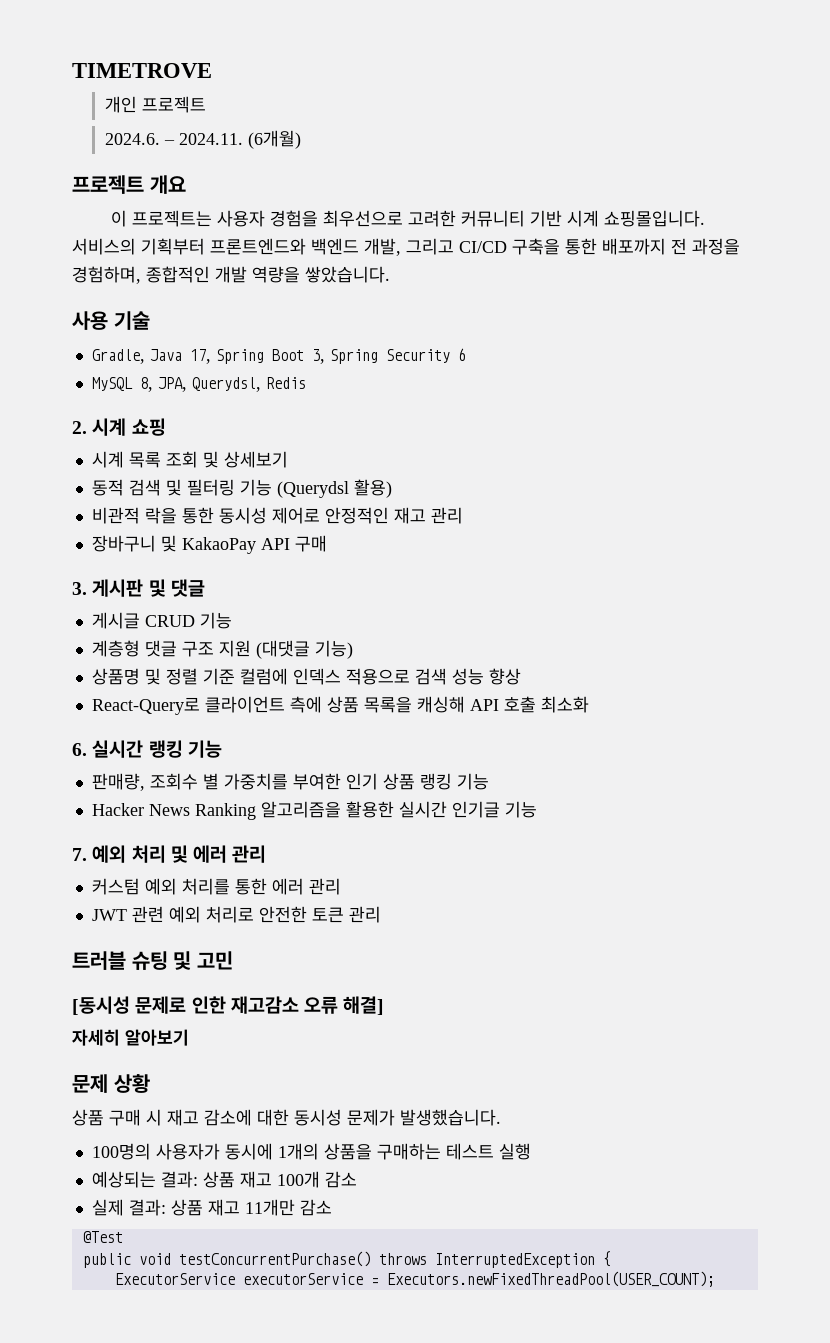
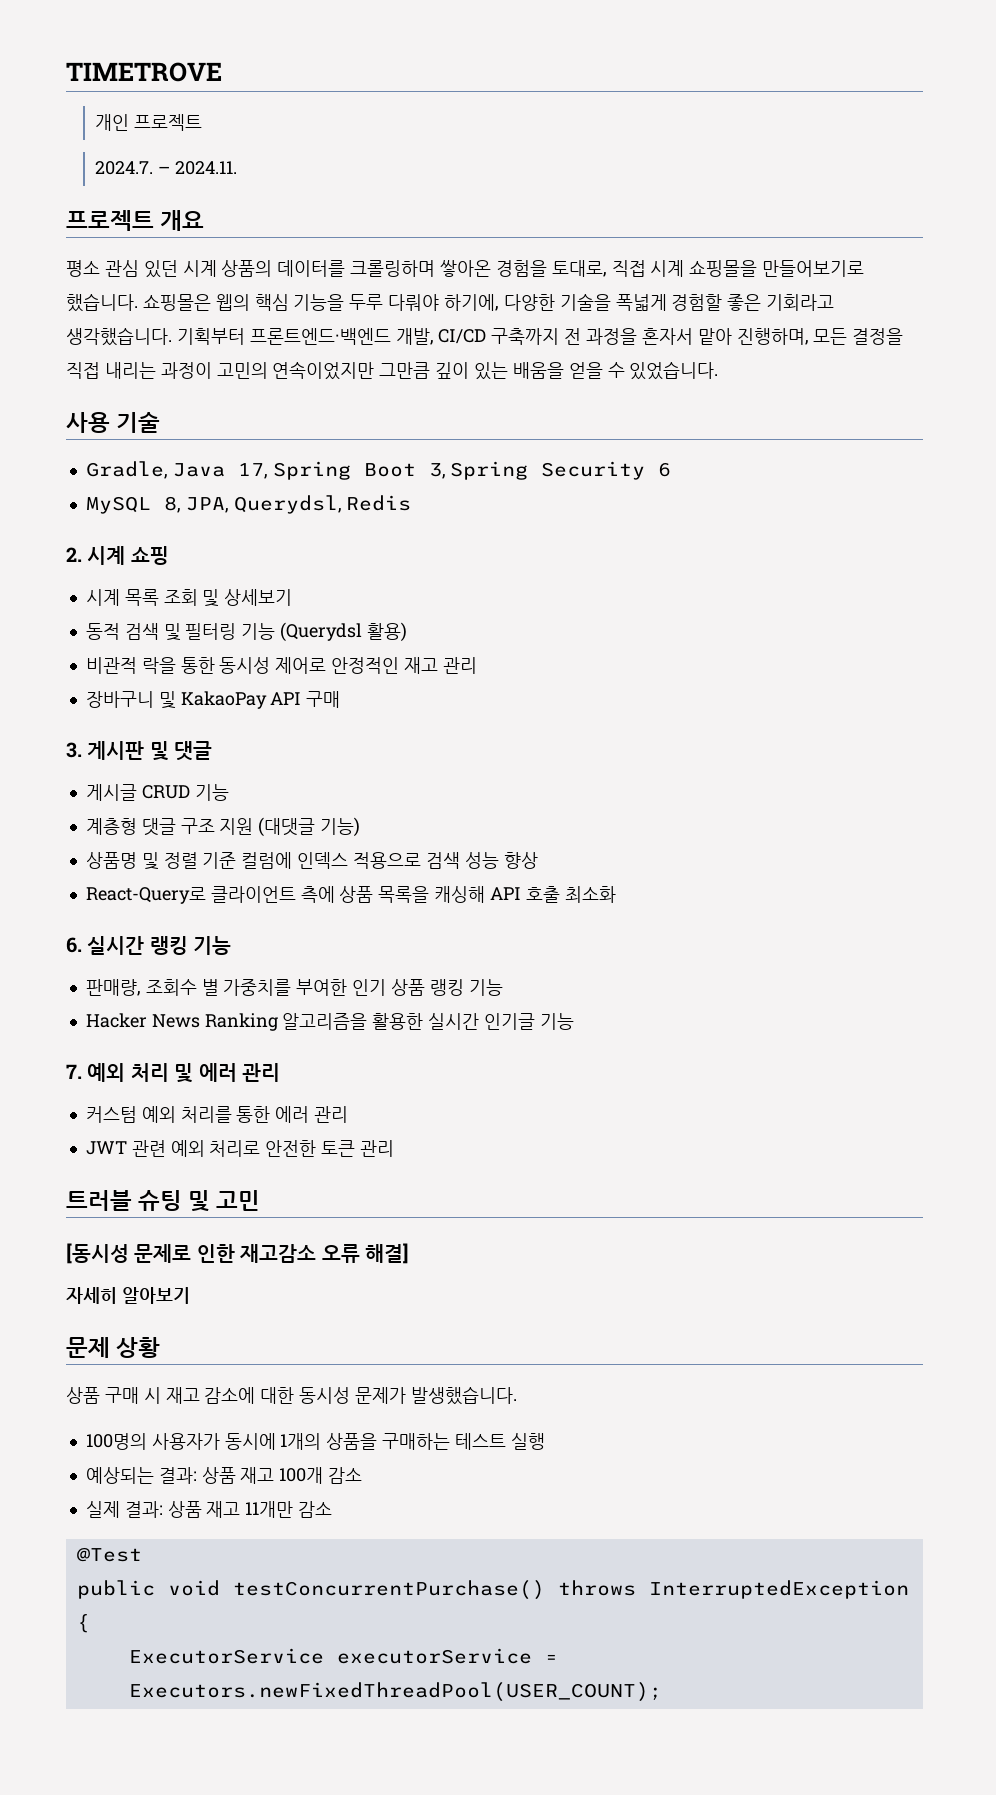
[104,133,160,145] 2024.6. -> [95,161,154,175] 2024.7.
[247,130,301,149] (6개월) -> (237, 168) none
[111,210,706,227] [72,238,740,256] [72,266,390,284] 이 프로젝트는 사용자 경험을 최우선으로 고려한 커뮤니티 기반 시계 쇼핑몰입니다. 서비스의 기획부터 프론트엔드와 백엔드 개발, 그리고 CI/CD 구축을 통한 배포까지 전 과정을 경험하며, 종합적인 개발 역량을 쌓았습니다. -> [66,260,865,278] [66,293,835,312] [66,327,904,346] [66,361,719,380] 평소 관심 있던 시계 상품의 데이터를 크롤링하며 쌓아온 경험을 토대로, 직접 시계 쇼핑몰을 만들어보기로 했습니다. 쇼핑몰은 웹의 핵심 기능을 두루 다뤄야 하기에, 다양한 기술을 폭넓게 경험할 좋은 기회라고 생각했습니다. 기획부터 프론트엔드·백엔드 개발, CI/CD 구축까지 전 과정을 혼자서 맡아 진행하며, 모든 결정을 직접 내리는 과정이 고민의 연속이었지만 그만큼 깊이 있는 배움을 얻을 수 있었습니다.

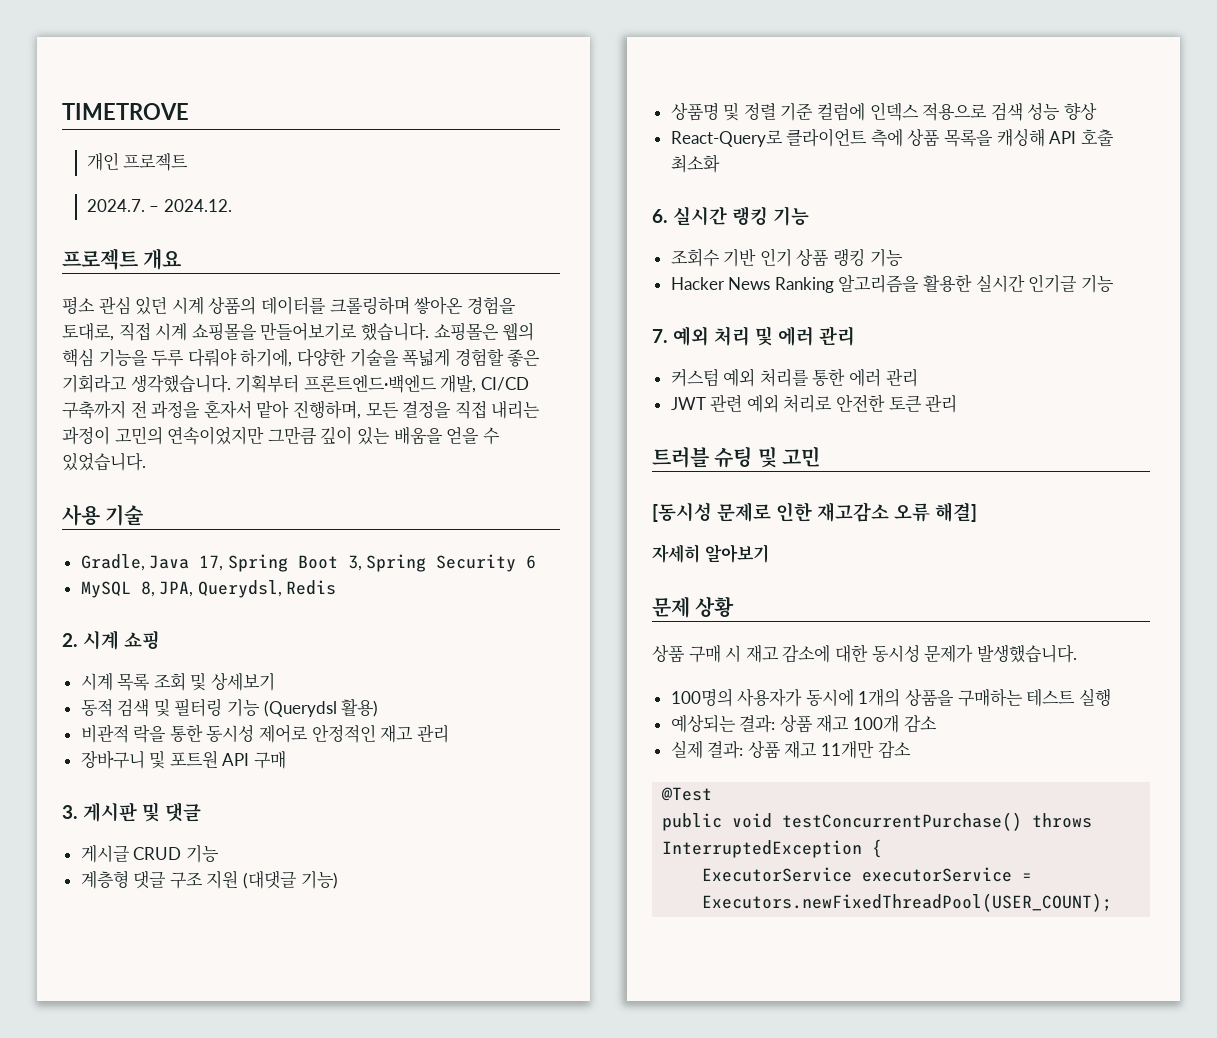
[174,161,237,175] 2024.11. -> [164,199,233,212] 2024.12.
[180,691,267,709] KakaoPay -> [169,750,218,768] 포트원
[85,979,348,996] 판매량, 조회수 별 가중치를 부여한 -> [670,248,757,267] 조회수 기반

